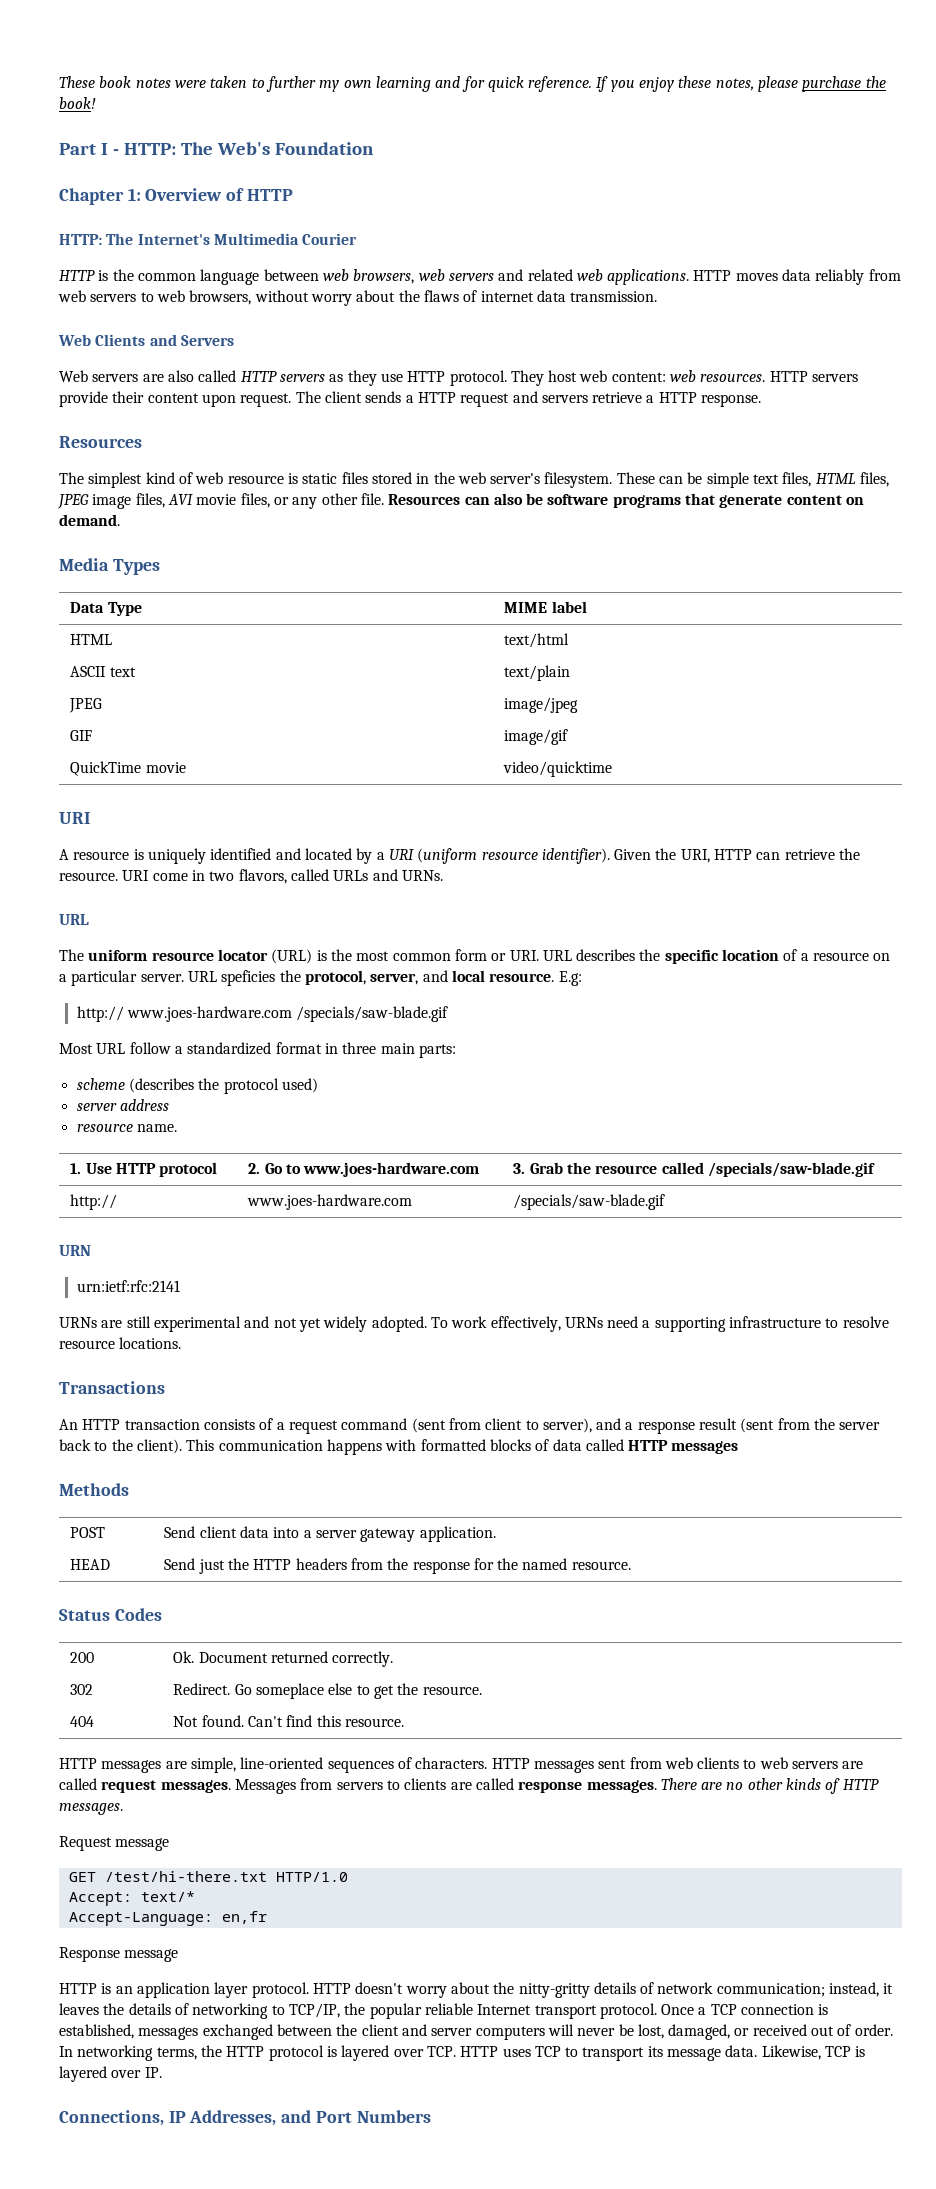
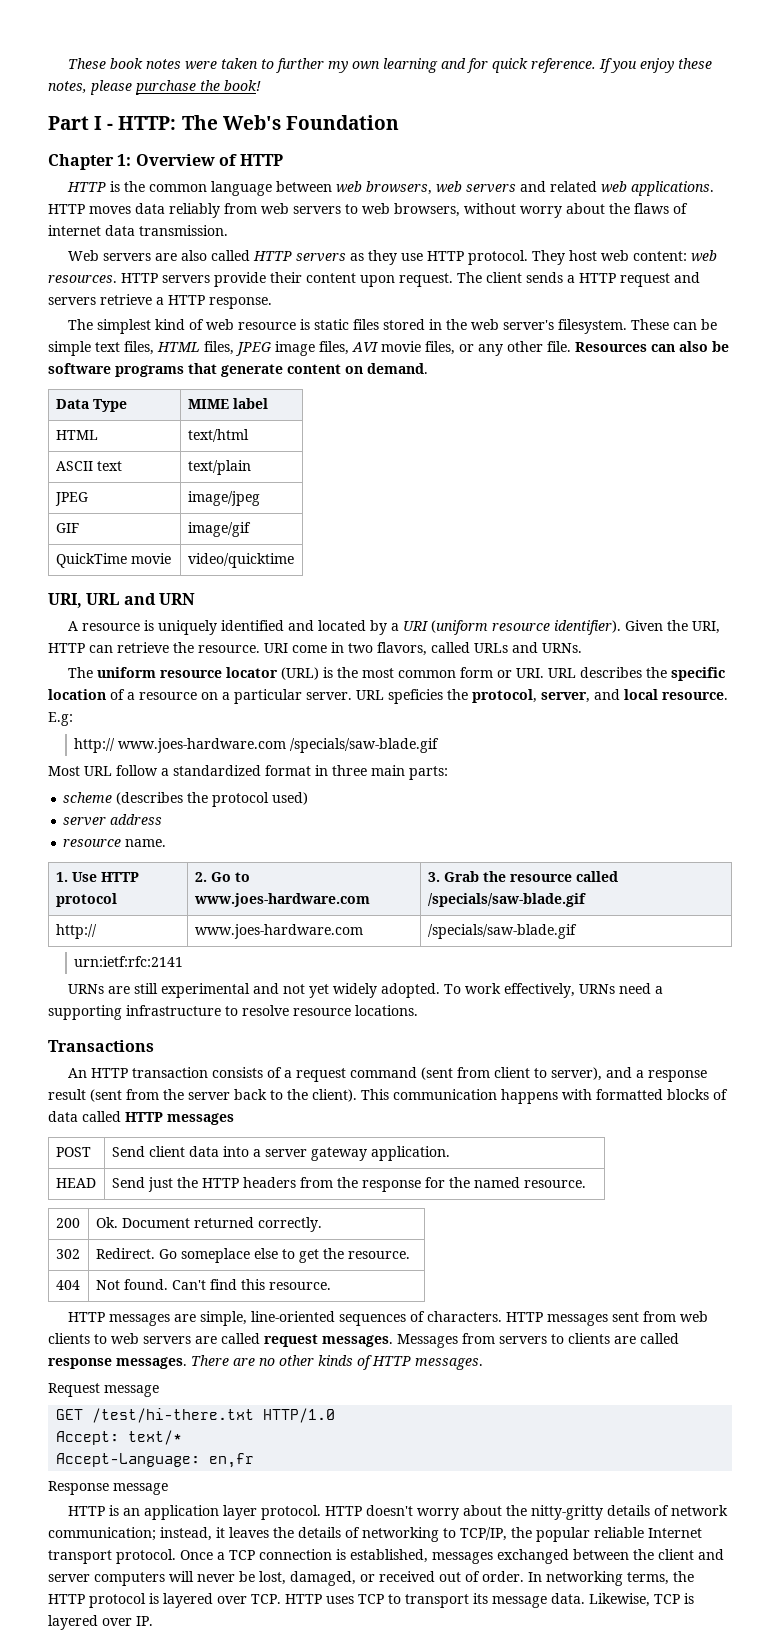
[59,233,358,245] // HTTP: The Internet's Multimedia Courier -> (284, 160) none
[58,334,234,346] // Web Clients and Servers -> (228, 230) none
[59,436,142,448] // Resources -> (272, 303) none
[59,558,160,575] // Media Types -> (428, 368) none
[59,812,90,824] URI -> [48,593,195,608] URI, URL and URN
[59,914,89,925] // URL -> (582, 648) none
[59,1245,91,1256] // URN -> (577, 931) none
[59,1483,129,1496] // Methods -> (234, 1119) none
[59,1608,162,1621] // Status Codes -> (586, 1184) none
[59,2110,431,2126] // Connections, IP Addresses, and Port Numbers -> (153, 1621) none

